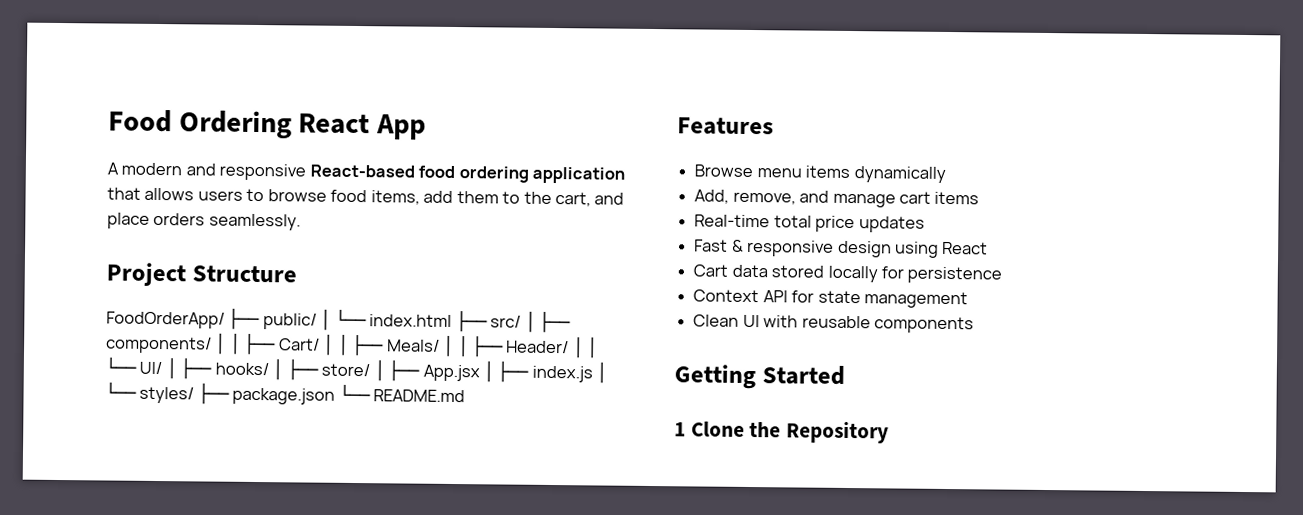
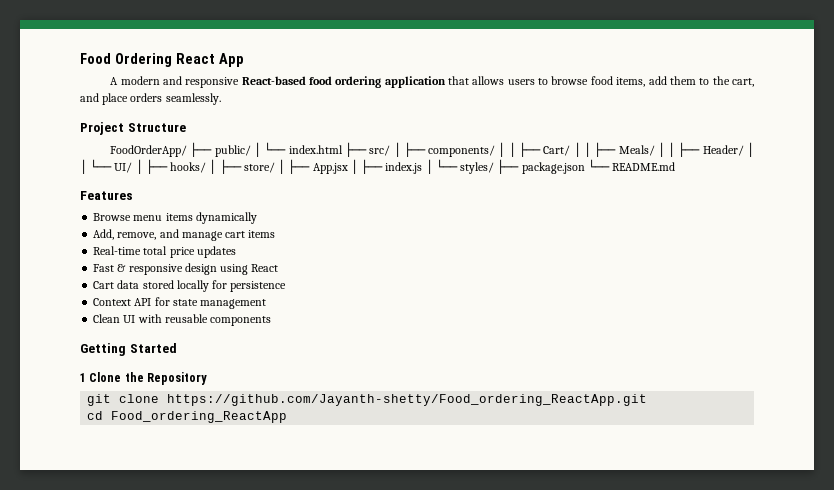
(890, 432) none -> [87,394,648,406] [87,411,288,423] // git clone https://github.com/Jayanth-shetty/Food_ordering_ReactApp.git // cd Food_ordering_ReactApp

